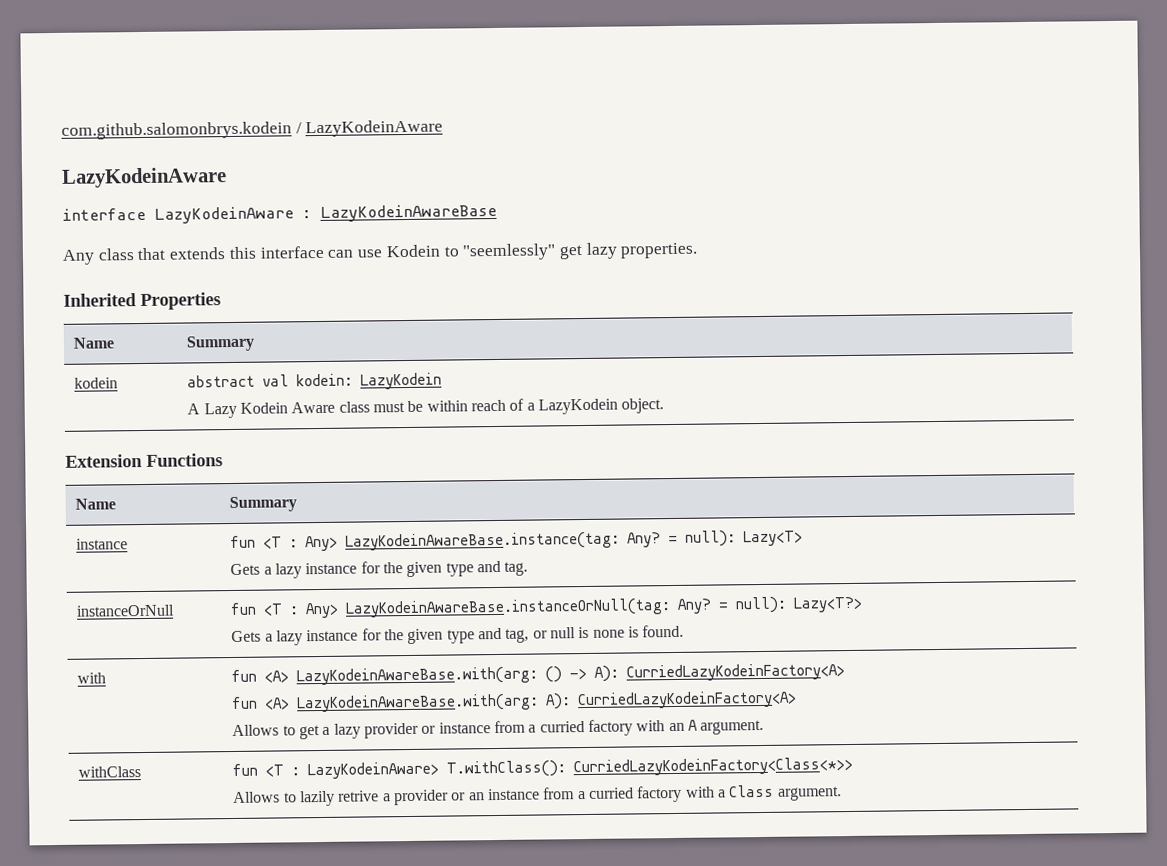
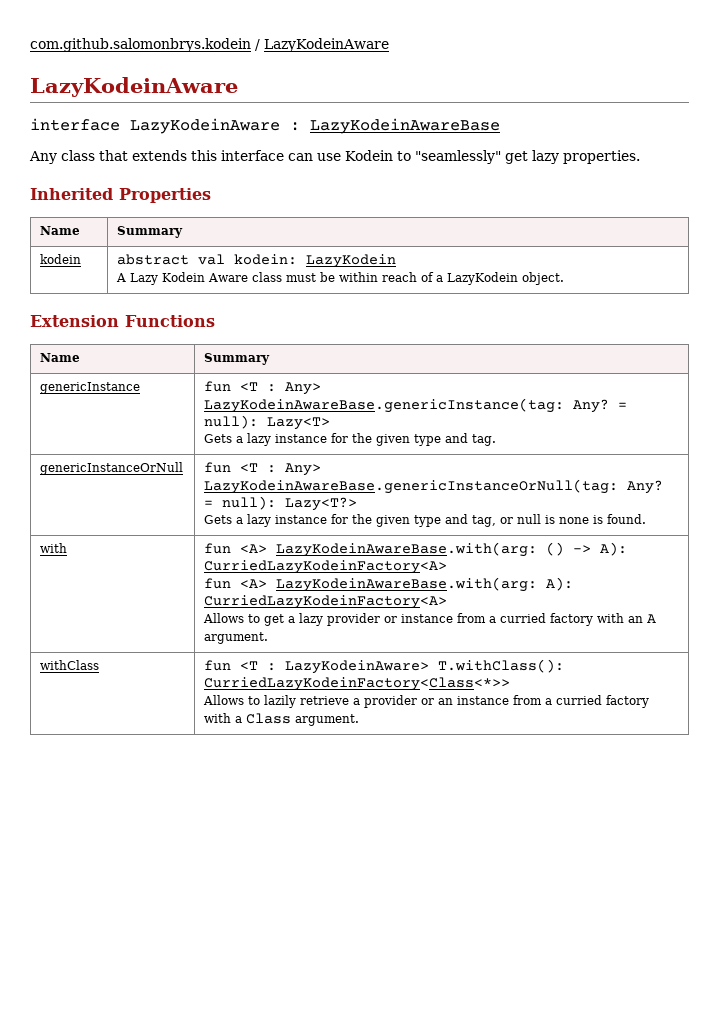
[462,243,557,261] "seemlessly" -> [415,150,501,164] "seamlessly"
[76,538,129,550] [230,531,621,552] instance | fun <T : Any> LazyKodeinAwareBase.instance(tag: -> [40,382,141,394] [204,381,322,395] [204,398,565,413] genericInstance | fun <T : Any> LazyKodeinAwareBase.genericInstance(tag:
[76,604,176,617] [230,598,672,619] instanceOrNull | fun <T : Any> LazyKodeinAwareBase.instanceOrNull(tag: -> [40,462,184,475] [204,462,322,476] [204,479,619,494] genericInstanceOrNull | fun <T : Any> LazyKodeinAwareBase.genericInstanceOrNull(tag:
[338,790,380,802] retrive -> [300,696,350,705] retrieve

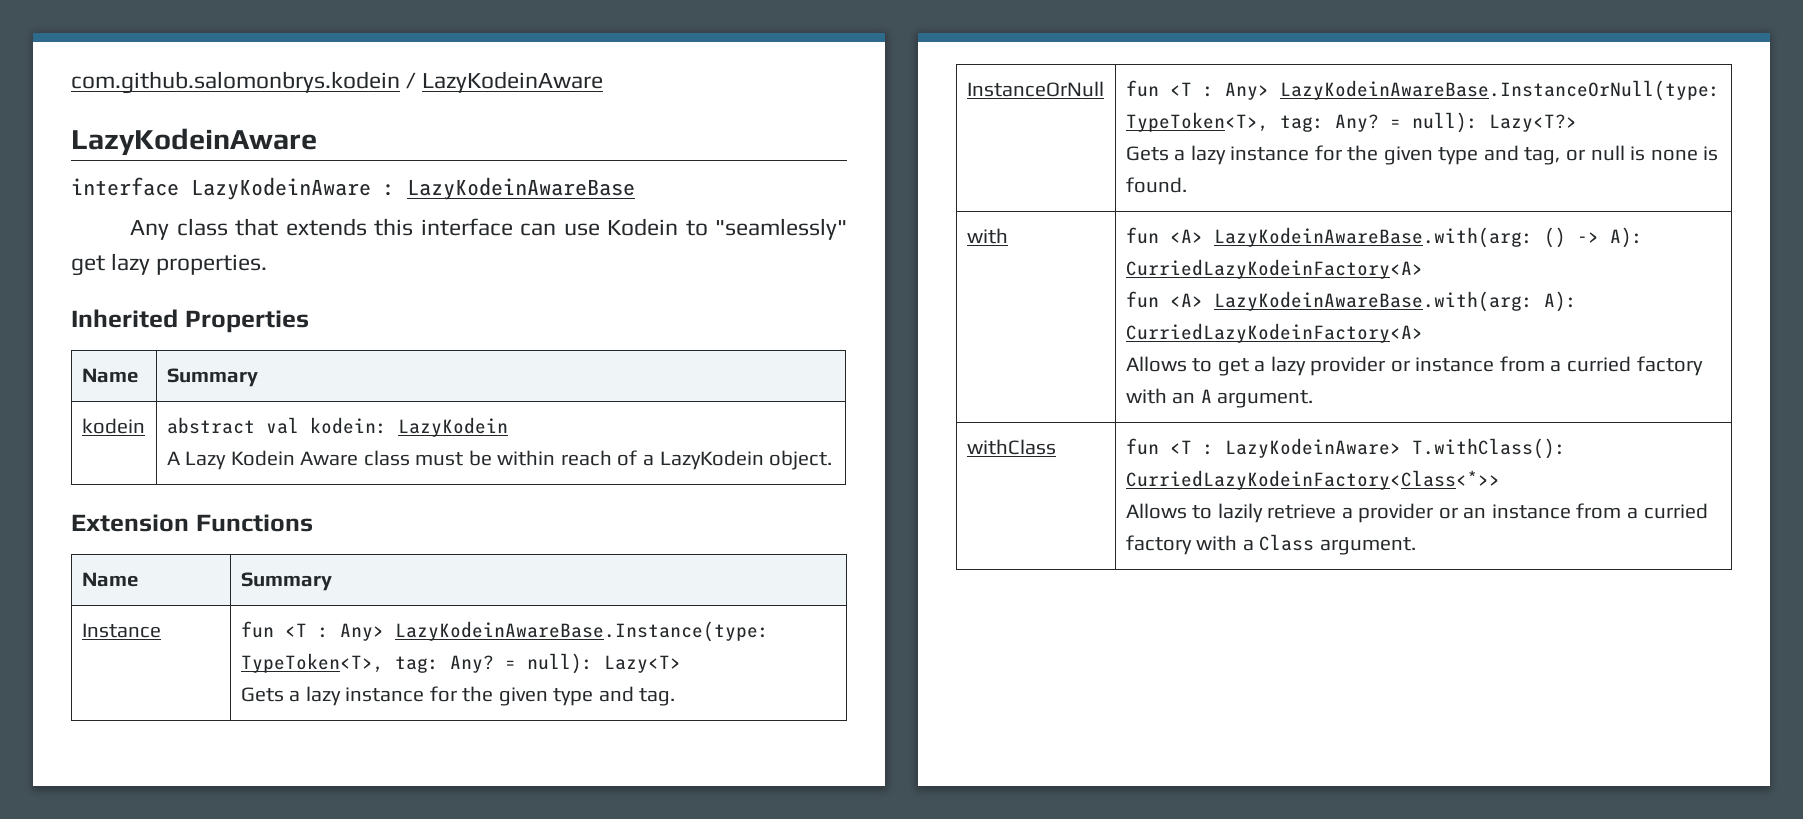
[40,382,141,394] [204,381,322,395] [204,398,565,413] genericInstance | fun <T : Any> LazyKodeinAwareBase.genericInstance(tag: -> [81,623,161,638] [240,621,769,642] [240,653,439,673] Instance | fun <T : Any> LazyKodeinAwareBase.Instance(type: TypeToken<T>, tag:
[40,462,184,475] [204,462,322,476] [204,479,619,494] genericInstanceOrNull | fun <T : Any> LazyKodeinAwareBase.genericInstanceOrNull(tag: -> [966,81,1104,97] [1125,80,1720,101] [1125,112,1324,132] InstanceOrNull | fun <T : Any> LazyKodeinAwareBase.InstanceOrNull(type: TypeToken<T>, tag:

